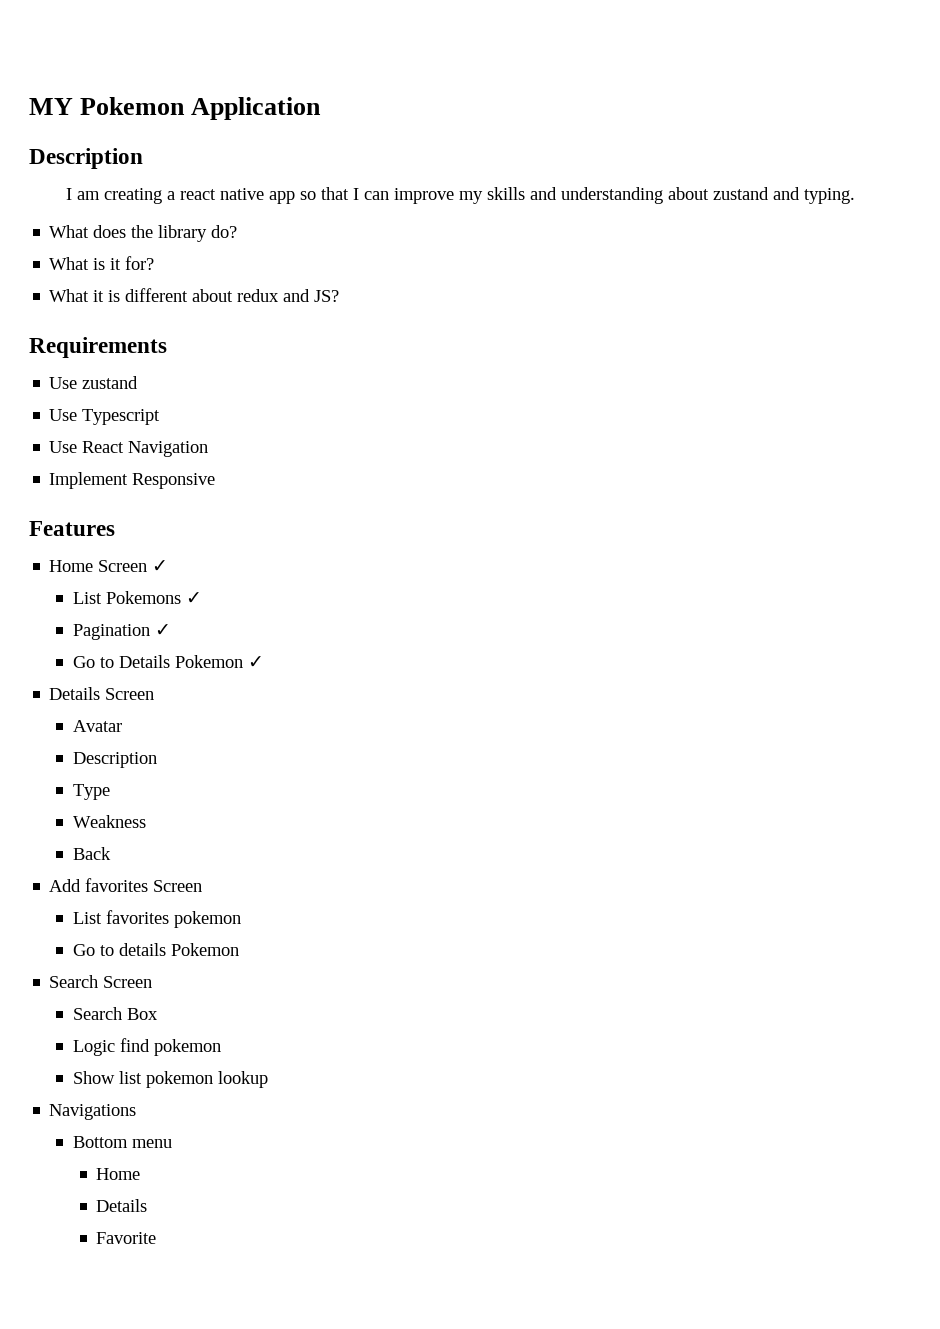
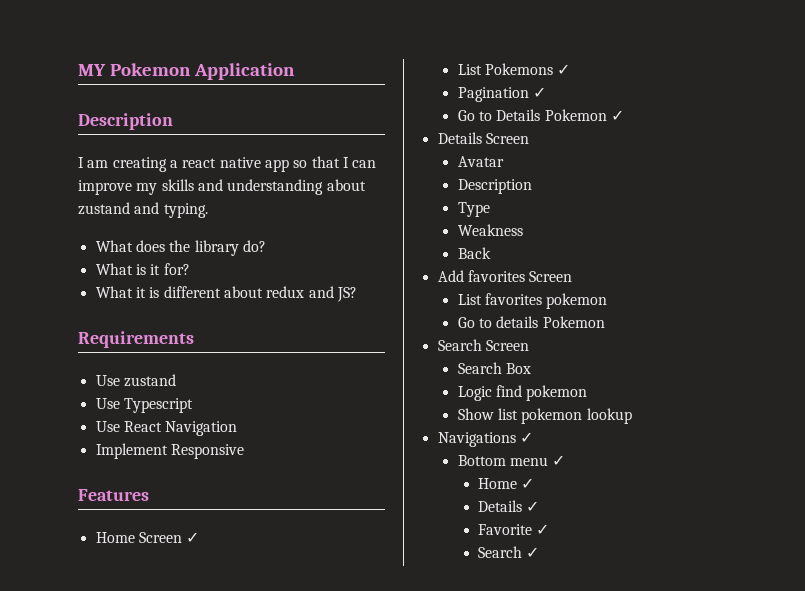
(137, 1112) none -> [519,432,533,443] ✓
[96,1168,141,1180] [96,1199,148,1212] // Home // Details -> [552,455,566,466] [478,478,535,489] [478,500,540,512] ✓ // Home ✓ // Details ✓
(157, 1238) none -> [536,524,550,535] [478,546,540,558] ✓ // Search ✓

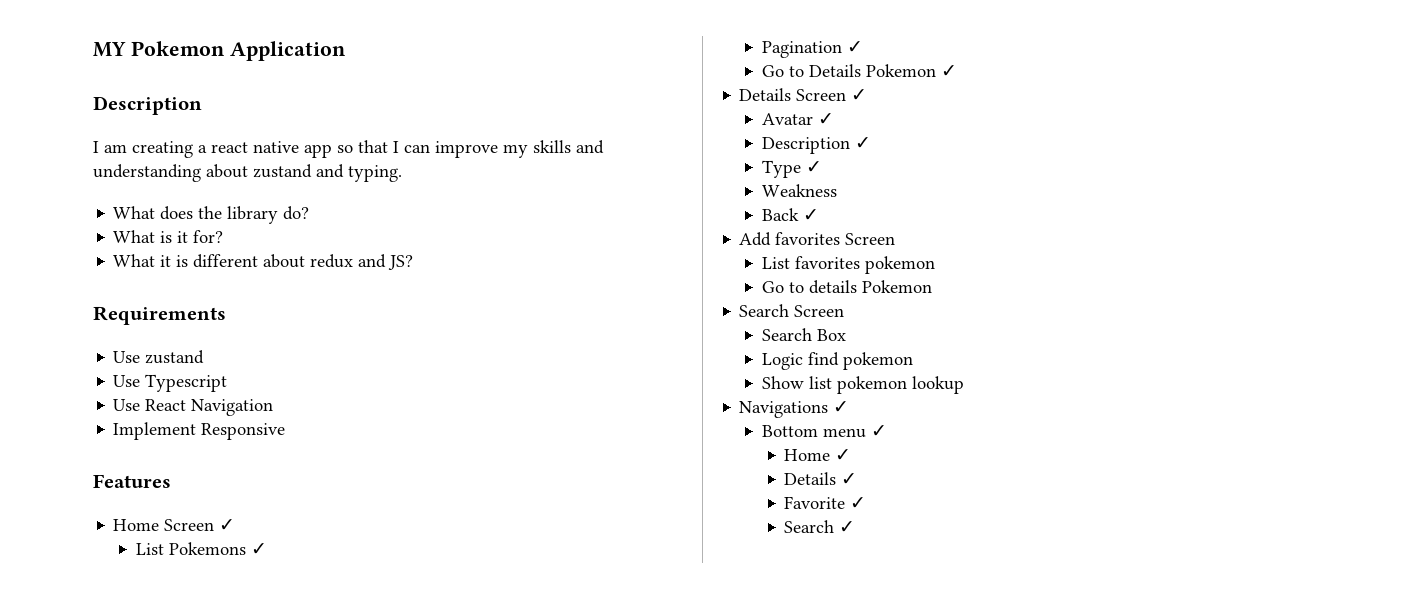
(529, 138) none -> [851,89,868,101] ✓
[457,179,532,194] // Description -> [817,113,834,125] [761,137,871,154] ✓ // Description ✓
(490, 209) none -> [805,161,822,173] ✓
(491, 253) none -> [802,209,819,221] ✓

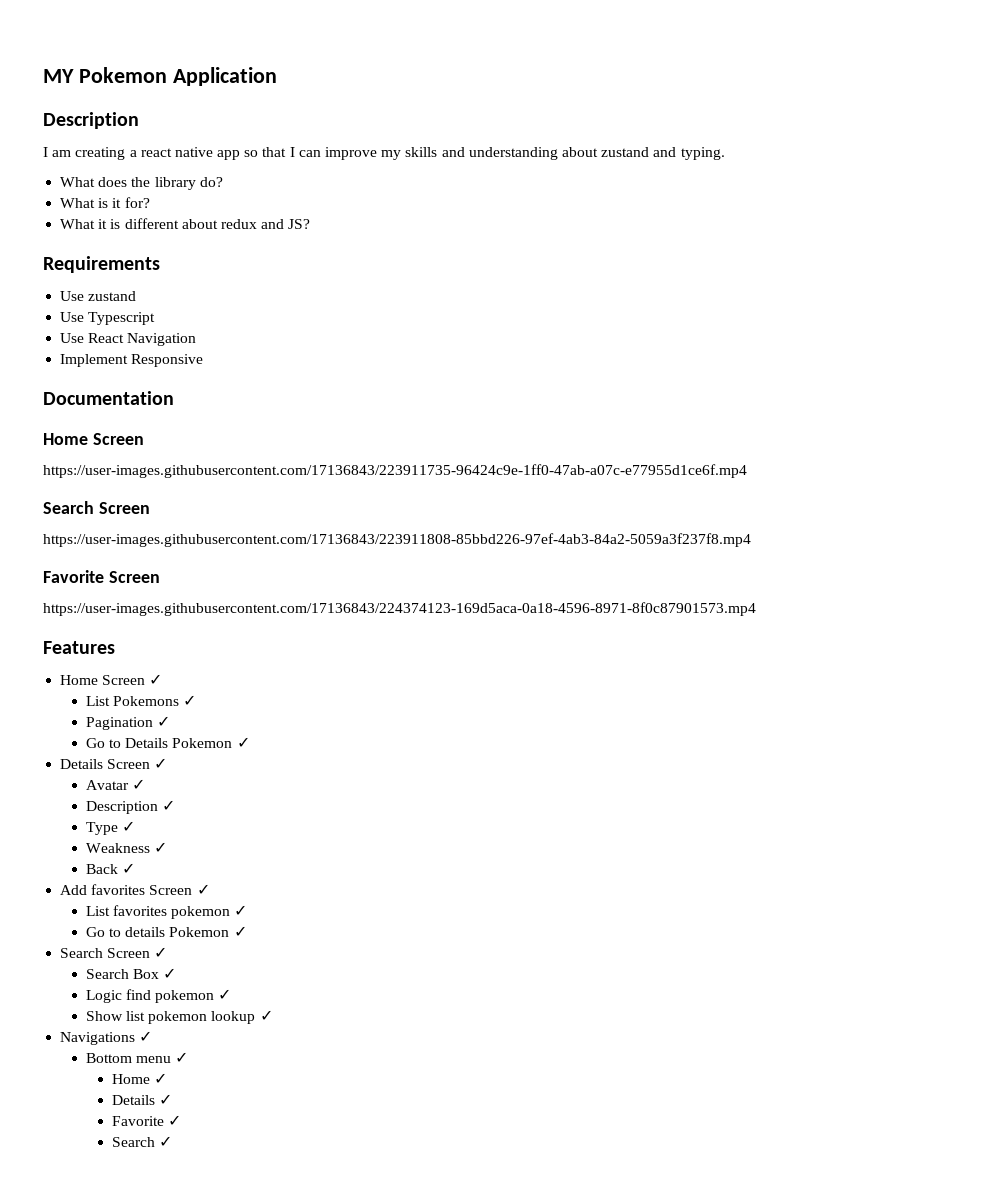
(286, 431) none -> [43,391,174,405] [43,433,144,445] [43,464,747,478] [43,501,150,514] [43,533,751,547] [43,570,160,583] [43,602,756,616] // Documentation // Home Screen // https://user-images.githubusercontent.com/17136843/223911735-96424c9e-1ff0-47ab-a07c-e77955d1ce6f.mp4 // Search Screen // https://user-images.githubusercontent.com/17136843/223911808-85bbd226-97ef-4ab3-84a2-5059a3f237f8.mp4 // Favorite Screen // https://user-images.githubusercontent.com/17136843/224374123-169d5aca-0a18-4596-8971-8f0c87901573.mp4
(837, 190) none -> [154,842,168,853] ✓
(896, 239) none -> [196,884,210,895] ✓
(935, 265) none -> [234,905,248,916] ✓
[739,304,845,317] // Search Screen -> [233,926,247,937] [60,947,168,958] ✓ // Search Screen ✓
(846, 335) none -> [163,968,177,979] ✓
(913, 361) none -> [218,989,232,1000] ✓
(964, 385) none -> [259,1010,273,1021] ✓

